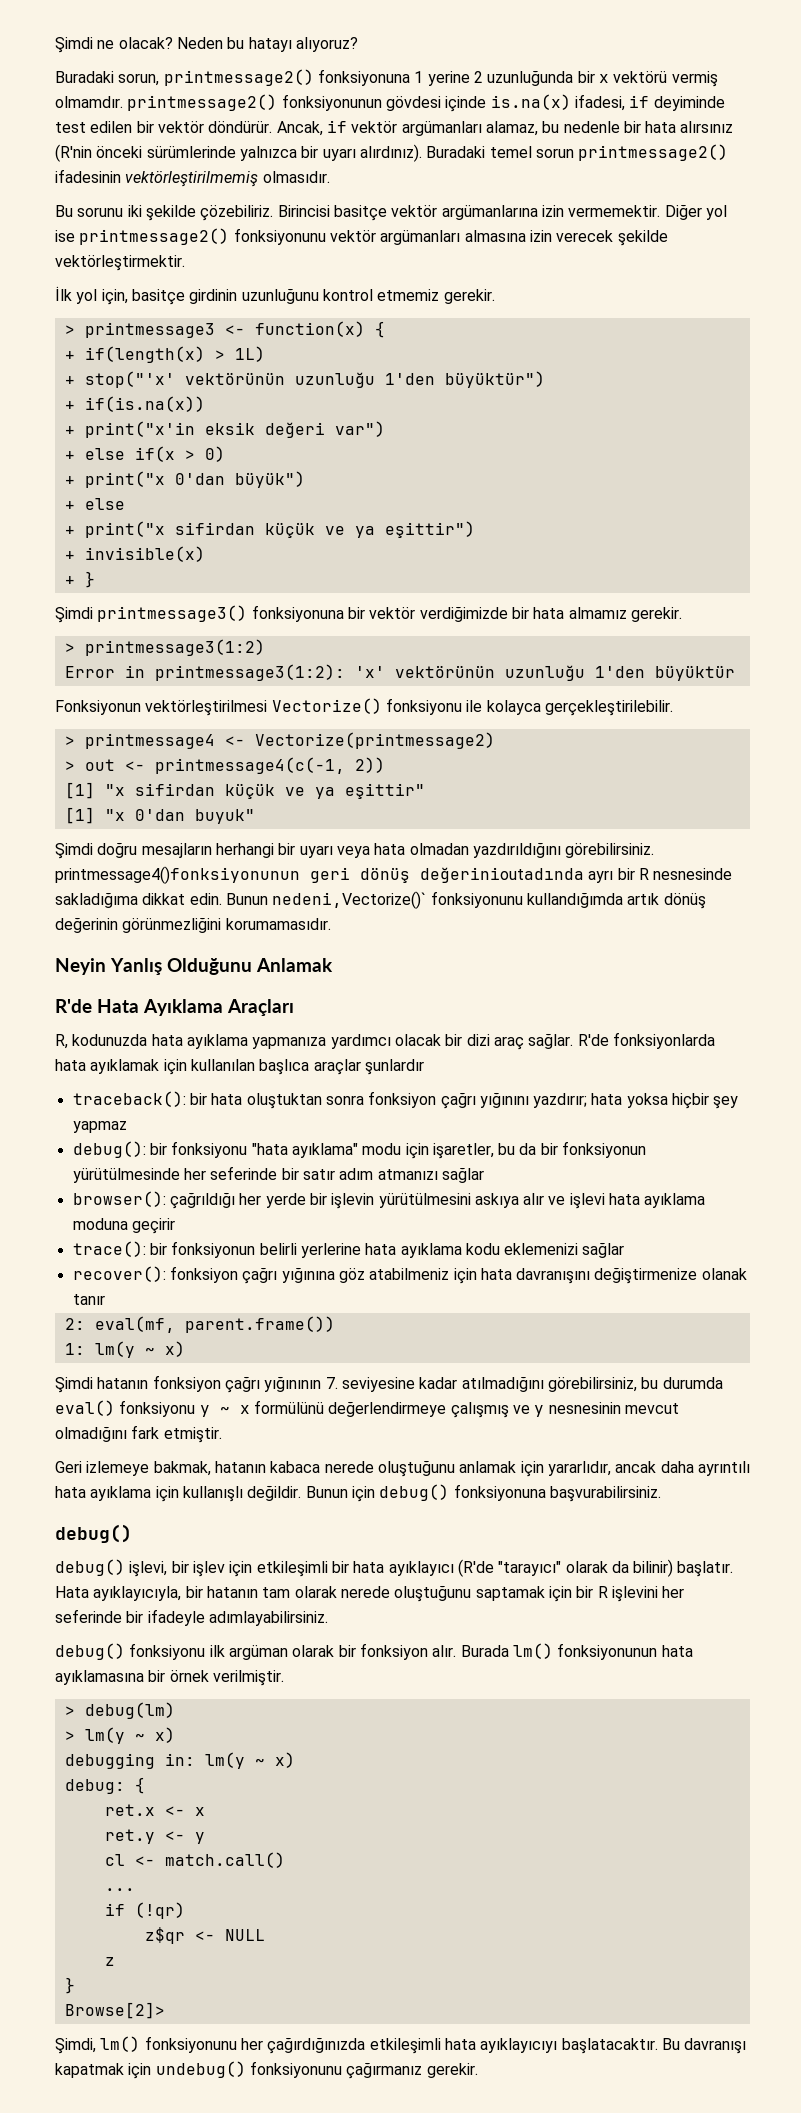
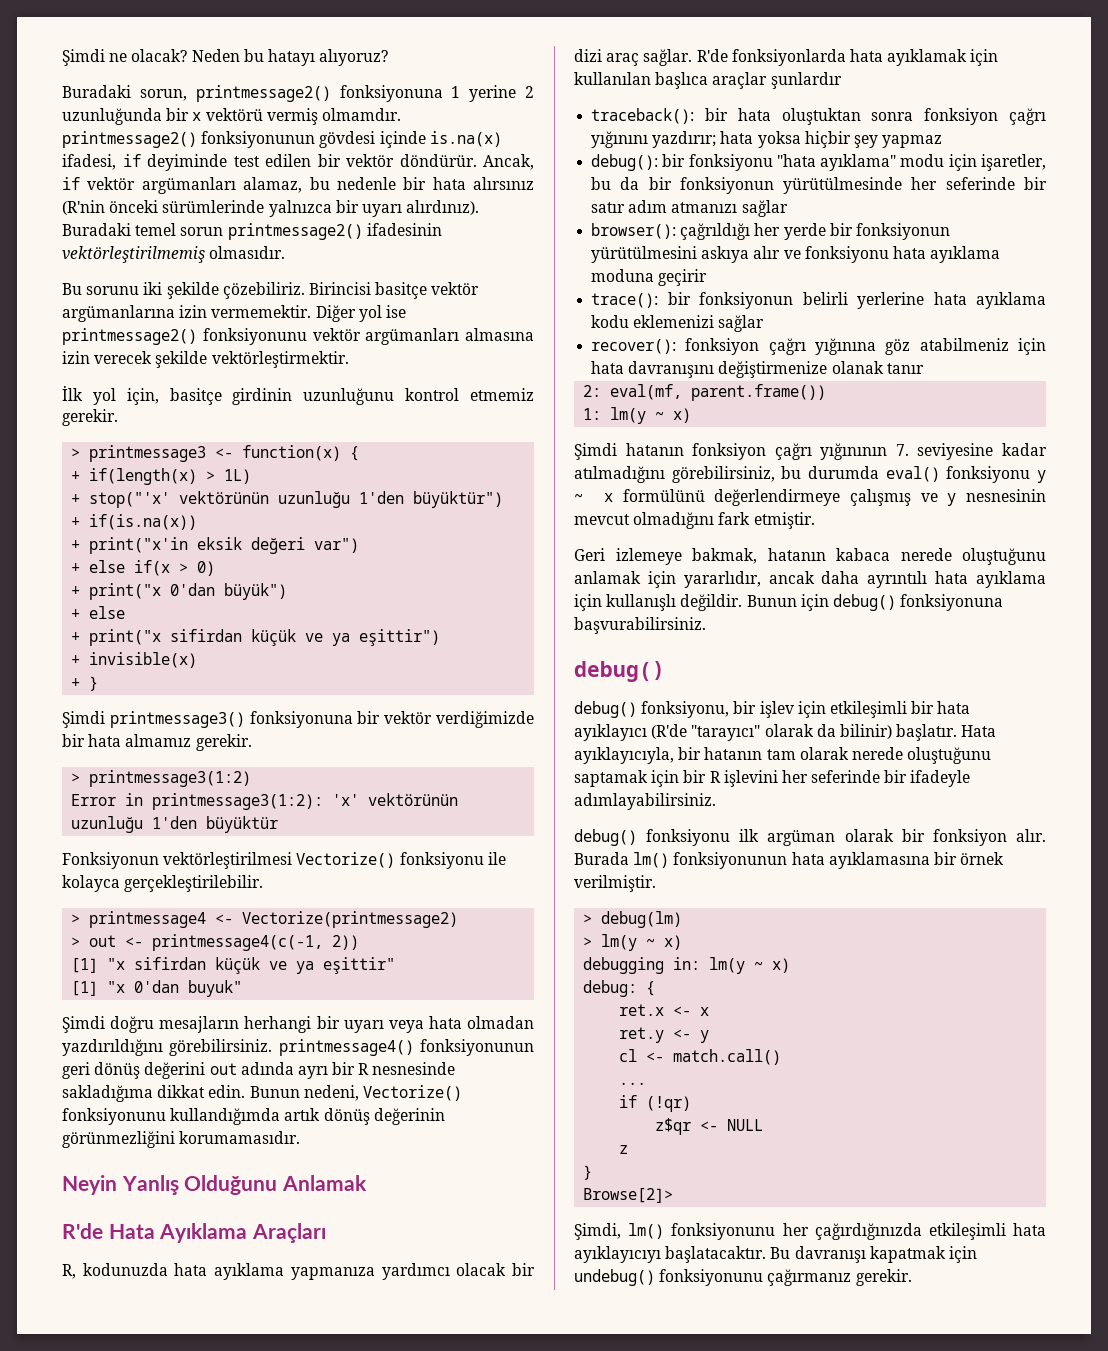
[55,866,584,884] printmessage4()fonksiyonunun geri dönüş değerinioutadında -> [278,1039,534,1056] [62,1062,294,1079] printmessage4() fonksiyonunun geri dönüş değerini out adında
[272,891,427,909] nedeni,Vectorize()` -> [303,1085,462,1101] nedeni, Vectorize()
[331,1193,375,1209] işlevin -> [855,223,950,240] fonksiyonun
[569,1193,605,1209] işlevi -> [804,246,889,263] fonksiyonu
[129,1561,168,1577] işlevi, -> [641,701,730,718] fonksiyonu,

